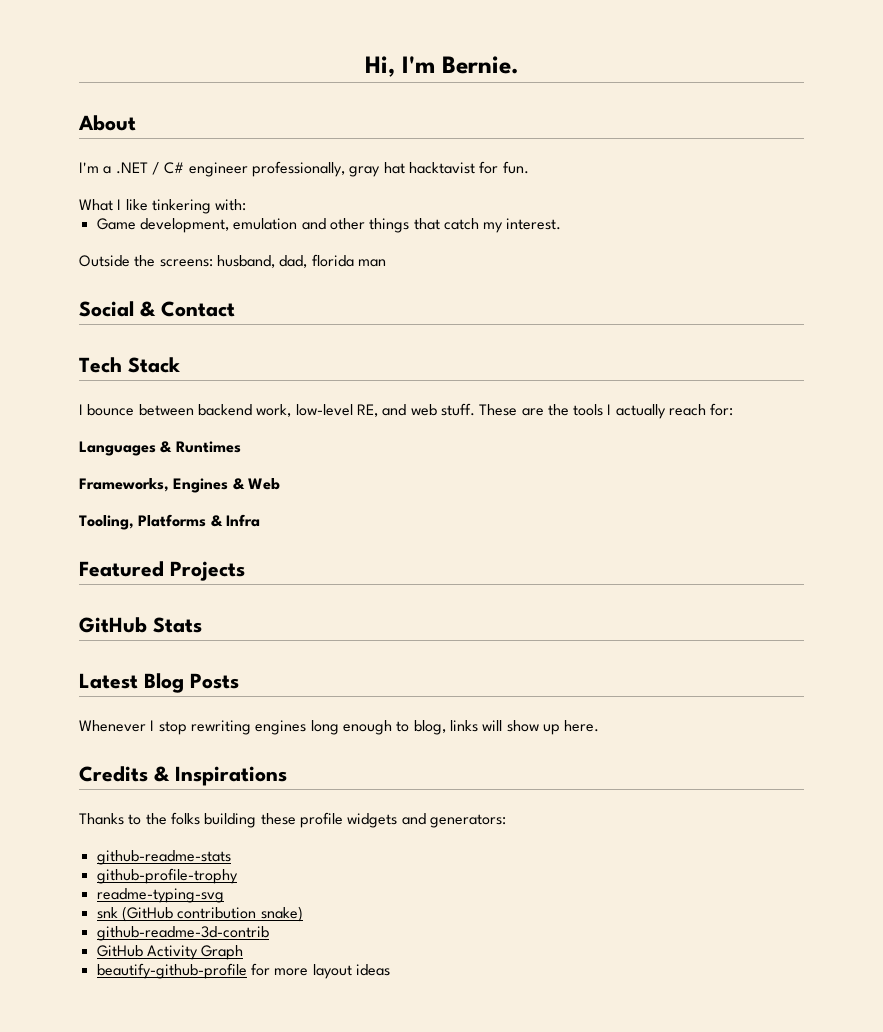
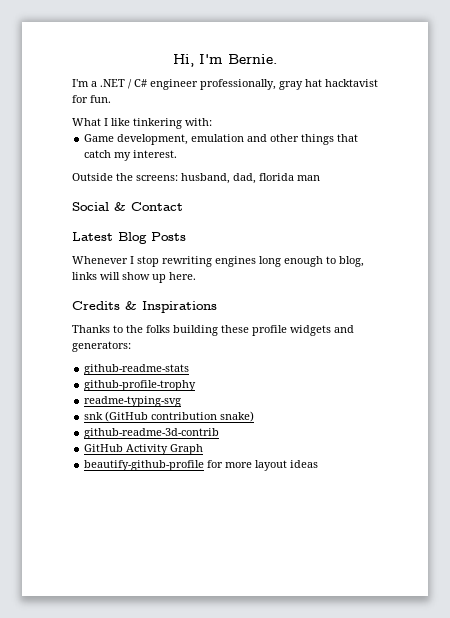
[78,115,136,131] // About -> (277, 59) none
[79,357,180,373] [79,403,734,419] [79,441,241,456] [79,478,280,493] [79,514,260,530] [79,561,245,581] [79,617,202,633] // Tech Stack // I bounce between backend work, low-level RE, and web stuff. These are the tools I actually reach for: // Languages & Runtimes // Frameworks, Engines & Web // Tooling, Platforms & Infra // Featured Projects // GitHub Stats -> (183, 206) none

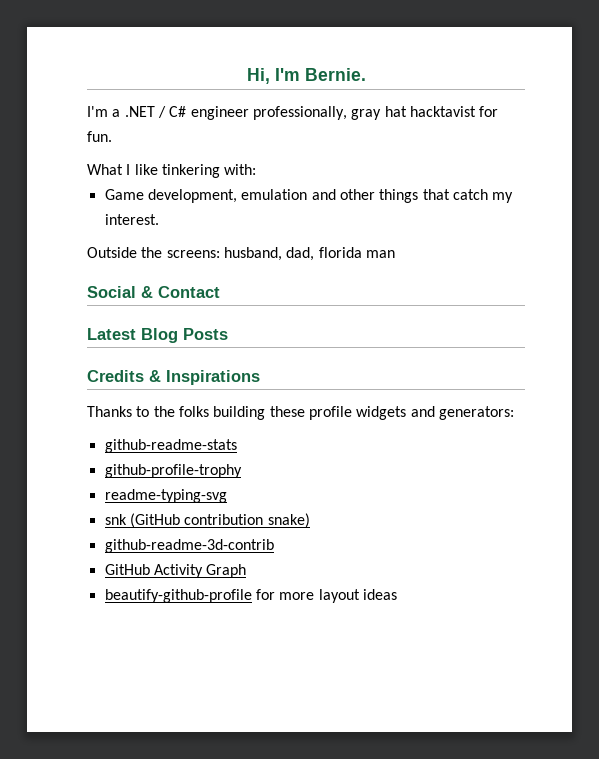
[72,256,364,267] [72,272,196,283] // Whenever I stop rewriting engines long enough to blog, links will show up here. -> (228, 334) none

